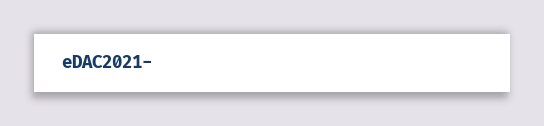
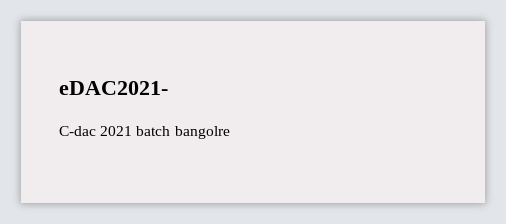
(152, 61) none -> [59,126,230,139] // C-dac 2021 batch bangolre

